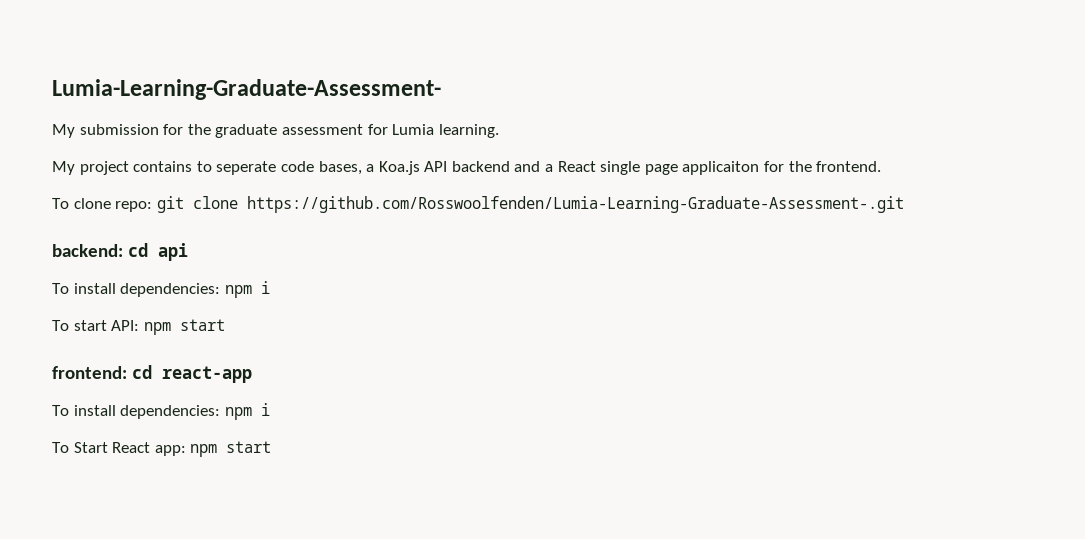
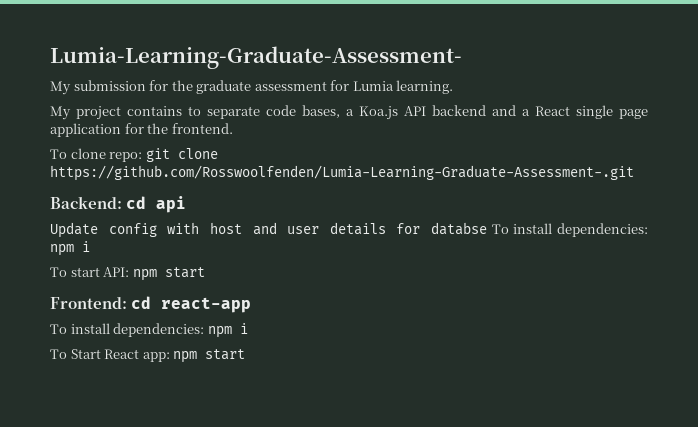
[216,161,277,175] seperate -> [207,106,260,119] separate
[682,161,760,175] applicaiton -> [50,123,121,137] application
[52,244,123,257] backend: -> [50,196,122,209] Backend:
(189, 252) none -> [50,222,488,238] Update config with host and user details for databse
[52,366,127,379] frontend: -> [50,297,127,309] Frontend:

